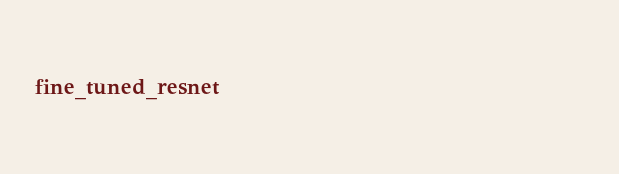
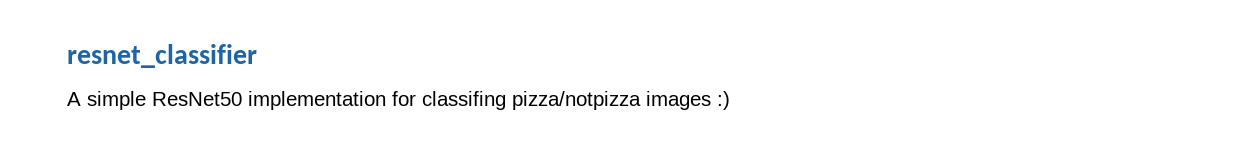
[35,79,220,100] fine_tuned_resnet -> [67,44,257,68] [67,91,730,110] resnet_classifier // A simple ResNet50 implementation for classifing pizza/notpizza images :)

